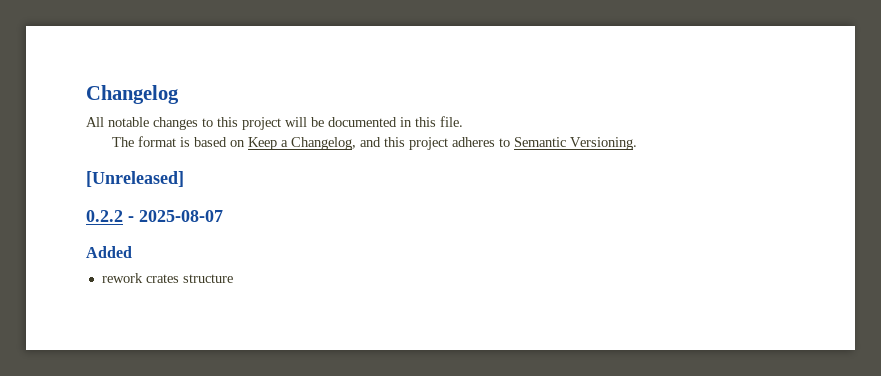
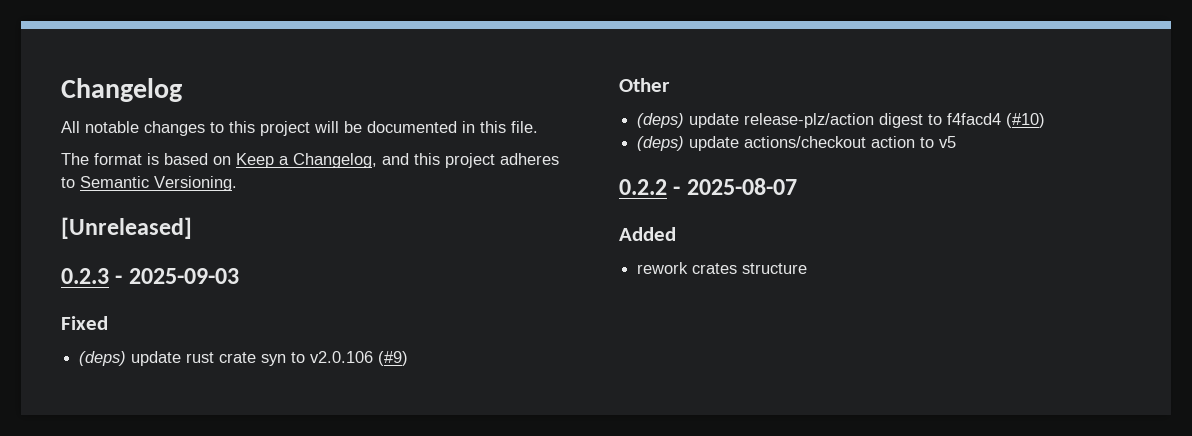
(184, 179) none -> [61,268,239,284] [61,316,108,330] [79,351,409,366] [619,78,670,92] [637,113,1046,128] [637,136,957,151] // 0.2.3 - 2025-09-03 // Fixed // (deps) update rust crate syn to v2.0.106 (#9) // Other // (deps) update release-plz/action digest to f4facd4 (#10) // (deps) update actions/checkout action to v5

